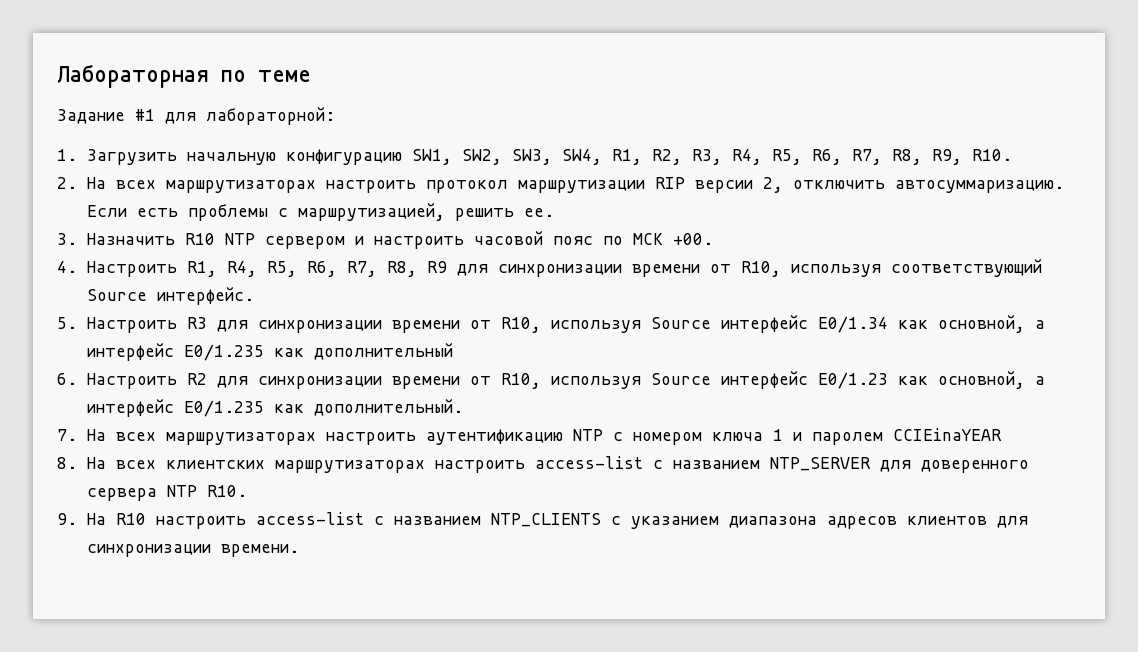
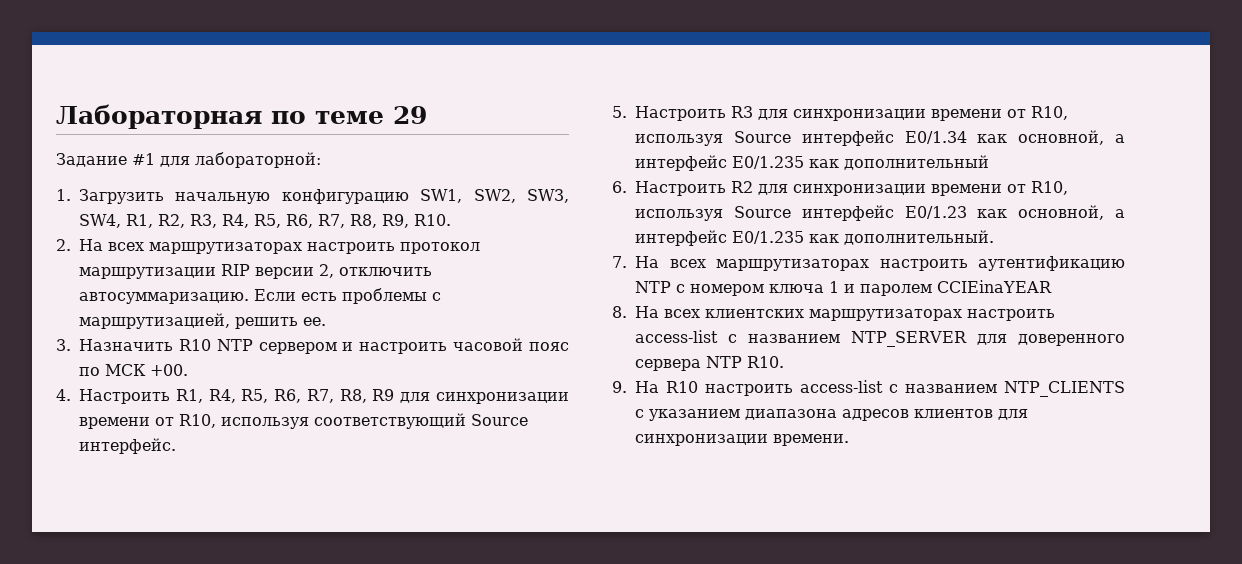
(311, 76) none -> [393,106,427,124] 29

